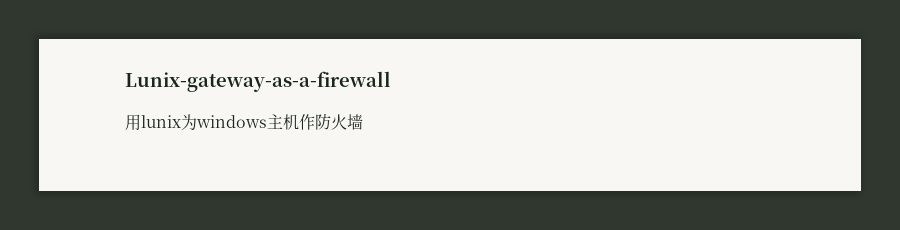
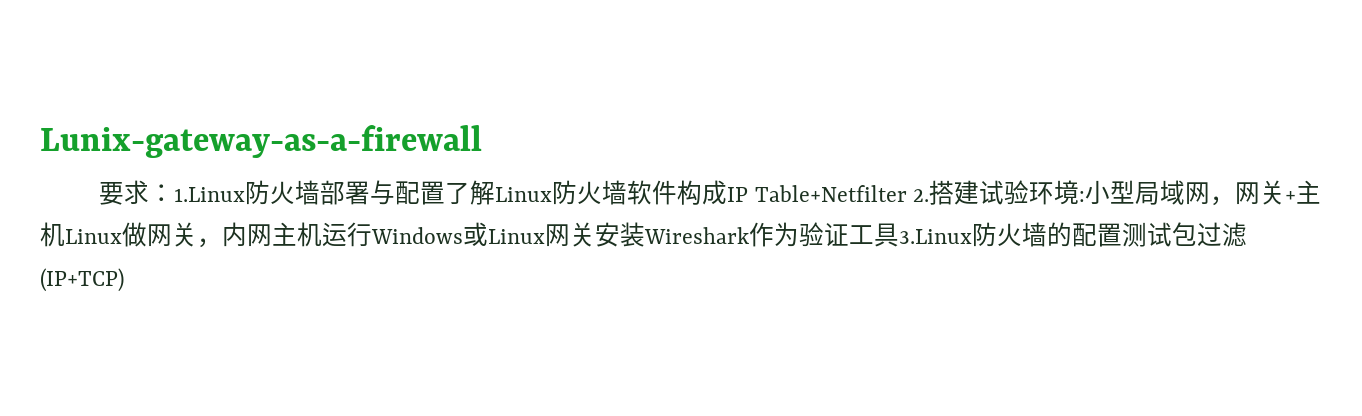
[125,113,363,131] 用lunix为windows主机作防火墙 -> [99,180,1322,206] [40,222,1247,248] [40,268,124,292] 要求：1.Linux防火墙部署与配置了解Linux防火墙软件构成IP Table+Netfilter 2.搭建试验环境:小型局域网，网关+主机Linux做网关，内网主机运行Windows或Linux网关安装Wireshark作为验证工具3.Linux防火墙的配置测试包过滤(IP+TCP)

